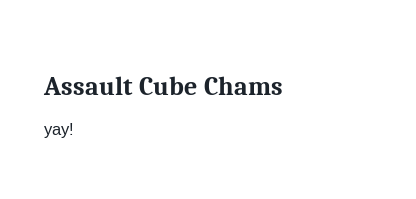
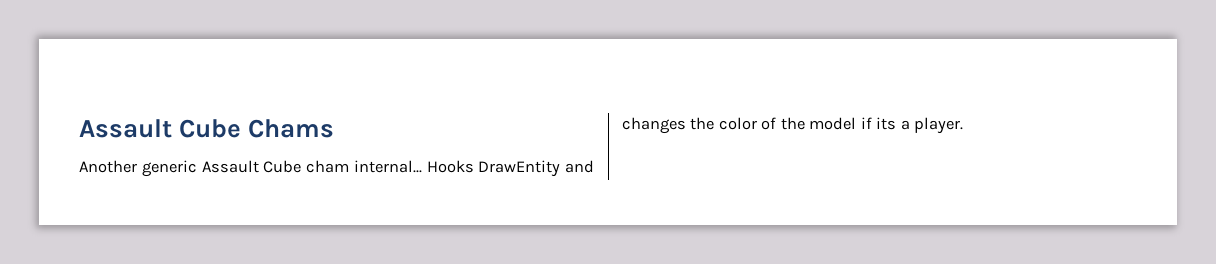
[44,123,74,138] yay! -> [79,160,594,177] [622,117,964,134] Another generic Assault Cube cham internal... Hooks DrawEntity and changes the color of the model if its a player.

